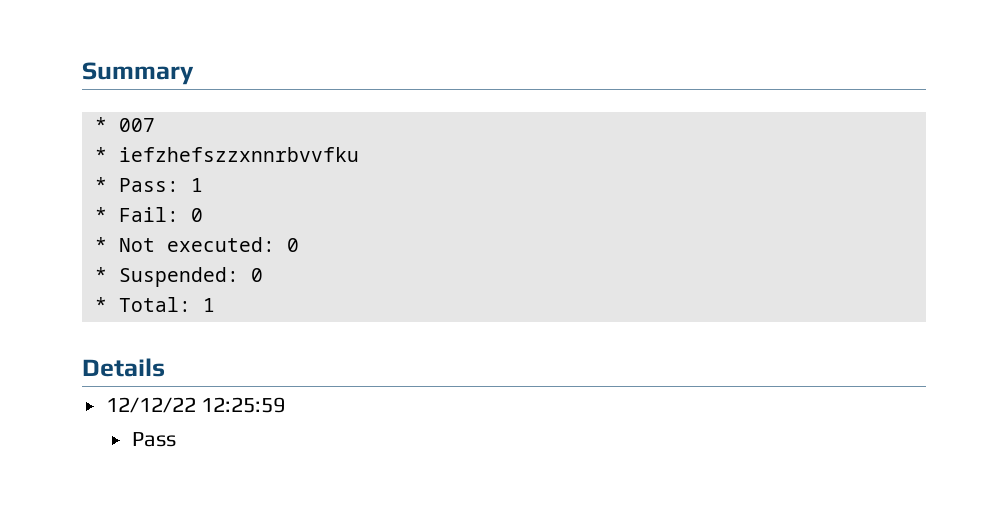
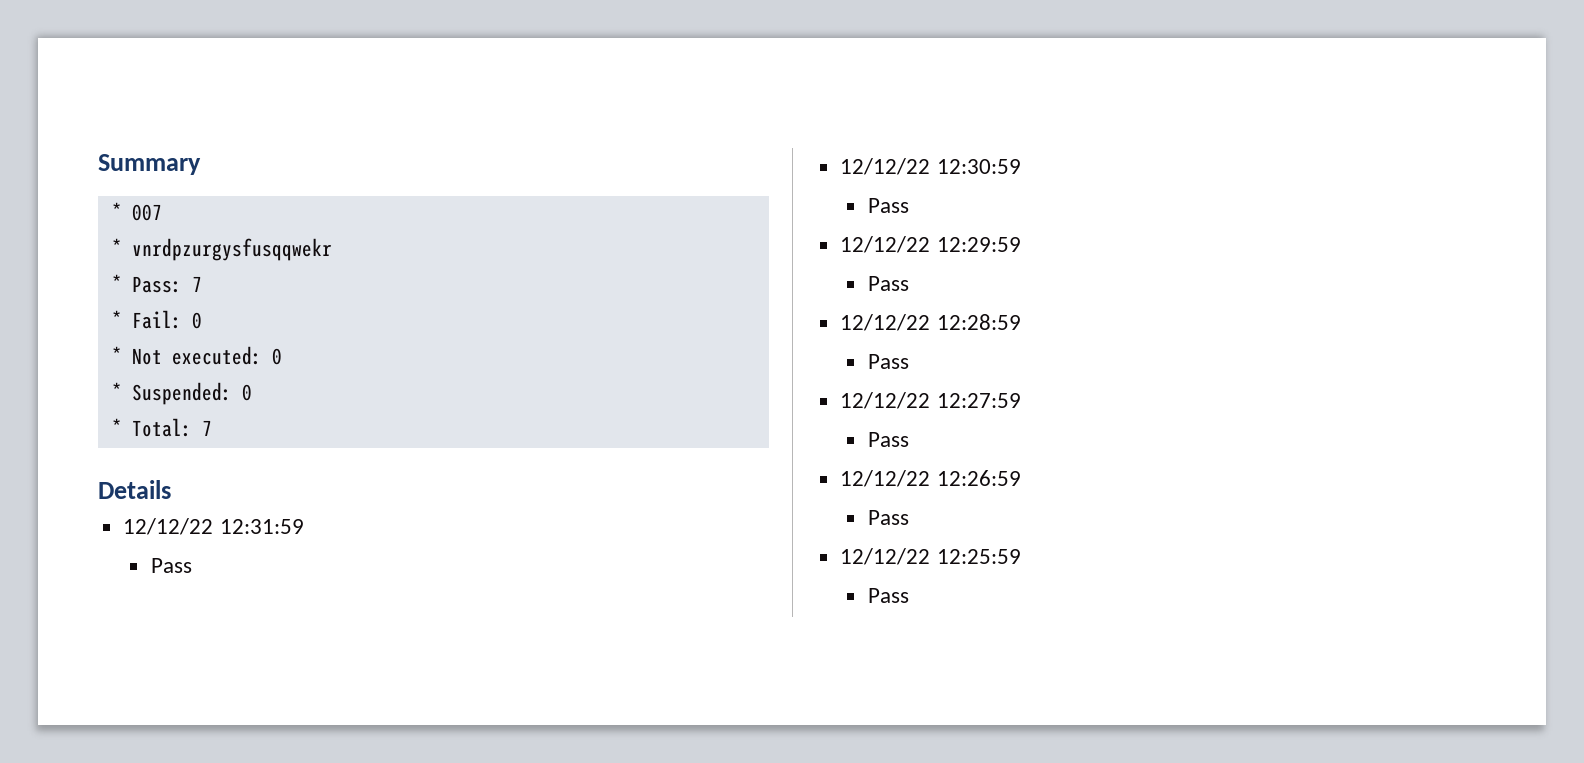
[118,147,359,162] iefzhefszzxnnrbvvfku -> [131,238,332,261] vnrdpzurgysfusqqwekr
[190,178,203,192] 1 -> [191,276,202,292] 7
[202,298,215,312] 1 -> [201,420,212,436] 7
(165, 367) none -> [123,518,304,535] [151,558,193,573] [840,158,1021,175] [868,198,910,213] [840,236,1021,253] [868,276,910,291] [840,314,1021,331] [868,354,910,369] [840,392,1021,409] [868,432,910,447] [840,470,1021,487] [868,510,910,525] // 12/12/22 12:31:59 // Pass // 12/12/22 12:30:59 // Pass // 12/12/22 12:29:59 // Pass // 12/12/22 12:28:59 // Pass // 12/12/22 12:27:59 // Pass // 12/12/22 12:26:59 // Pass

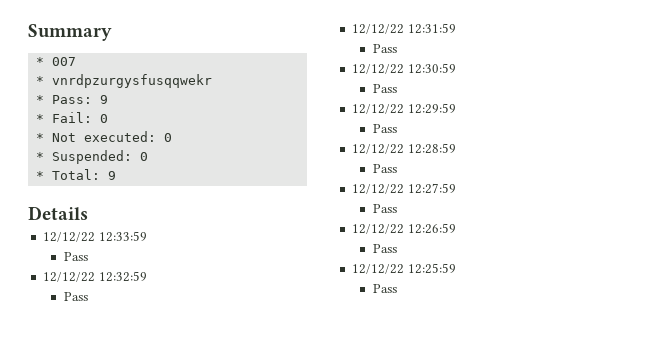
[191,276,202,292] 7 -> [100,95,109,104] 9
[201,420,212,436] 7 -> [108,171,117,180] 9
(171, 489) none -> [43,231,148,242] [63,252,88,261] [43,271,148,282] [63,292,88,301] // 12/12/22 12:33:59 // Pass // 12/12/22 12:32:59 // Pass

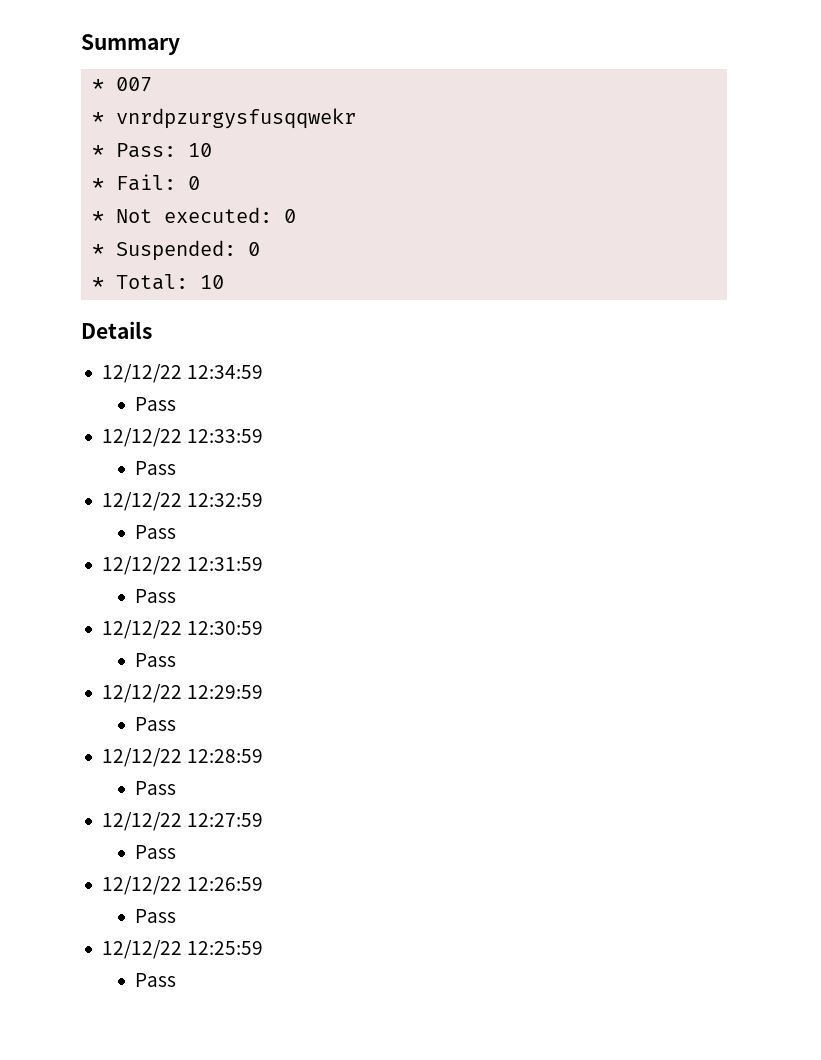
[100,95,109,104] 9 -> [188,143,213,157] 10
[108,171,117,180] 9 -> [200,275,225,289] 10
(88, 213) none -> [101,364,264,383] [135,397,177,411] // 12/12/22 12:34:59 // Pass

